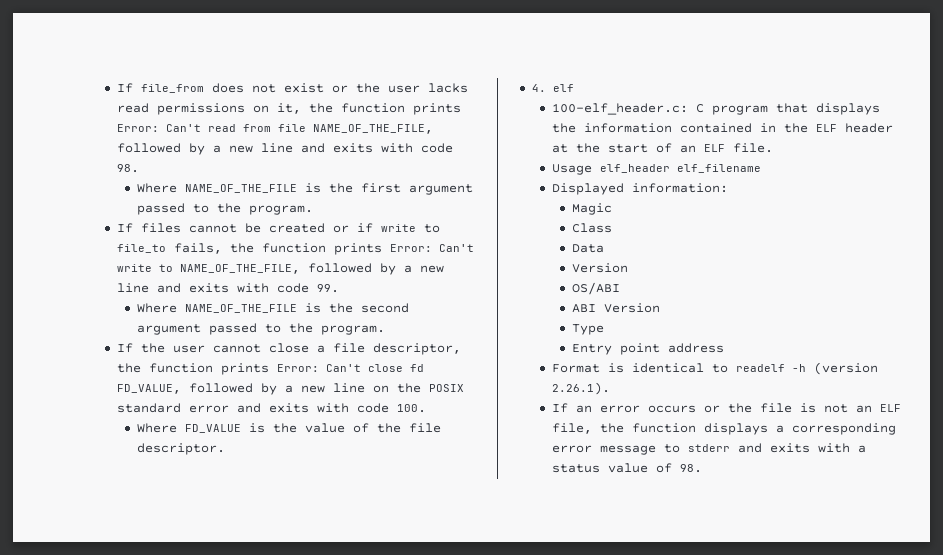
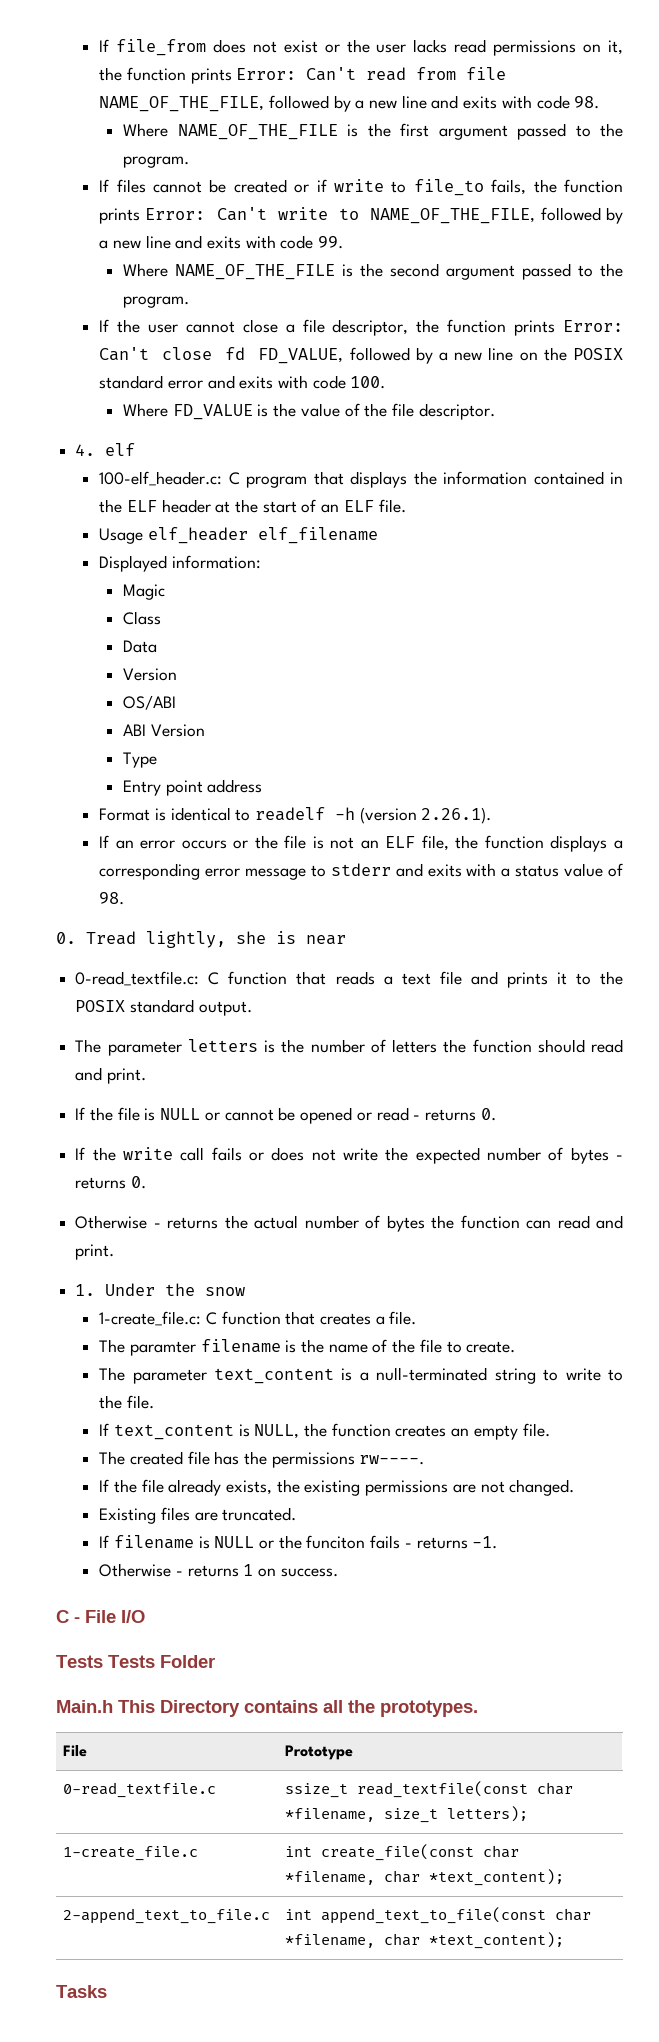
(703, 468) none -> [56,931,346,948] [75,971,623,988] [75,999,252,1016] [75,1039,623,1056] [75,1067,146,1084] [75,1107,496,1124] [75,1147,623,1164] [75,1176,146,1189] [75,1215,623,1232] [75,1244,115,1260] [75,1283,246,1296] [99,1311,417,1326] [99,1339,516,1356] [99,1367,623,1384] [99,1395,154,1409] [99,1423,550,1440] [99,1451,425,1468] [99,1479,575,1496] [99,1507,297,1524] [99,1535,498,1549] [99,1563,338,1577] [56,1610,145,1623] [56,1655,215,1668] [56,1700,478,1717] [63,1745,88,1757] [285,1745,354,1760] [63,1782,217,1798] [285,1781,574,1798] [285,1806,529,1823] [63,1846,199,1861] [285,1844,520,1861] [285,1869,565,1886] [63,1908,271,1924] [285,1907,592,1924] [285,1932,565,1949] [56,1985,107,1998] // 0. Tread lightly, she is near // 0-read_textfile.c: C function that reads a text file and prints it to the POSIX standard output. // The parameter letters is the number of letters the function should read and print. // If the file is NULL or cannot be opened or read - returns 0. // If the write call fails or does not write the expected number of bytes - returns 0. // Otherwise - returns the actual number of bytes the function can read and print. // 1. Under the snow // 1-create_file.c: C function that creates a file. // The paramter filename is the name of the file to create. // The parameter text_content is a null-terminated string to write to the file. // If text_content is NULL, the function creates an empty file. // The created file has the permissions rw----. // If the file already exists, the existing permissions are not changed. // Existing files are truncated. // If filename is NULL or the funciton fails - returns -1. // Otherwise - returns 1 on success. // C - File I/O // Tests Tests Folder // Main.h This Directory contains all the prototypes. // File | Prototype // 0-read_textfile.c | ssize_t read_textfile(const char *filename, size_t letters); // 1-create_file.c | int create_file(const char *filename, char *text_content); // 2-append_text_to_file.c | int append_text_to_file(const char *filename, char *text_content); // Tasks

